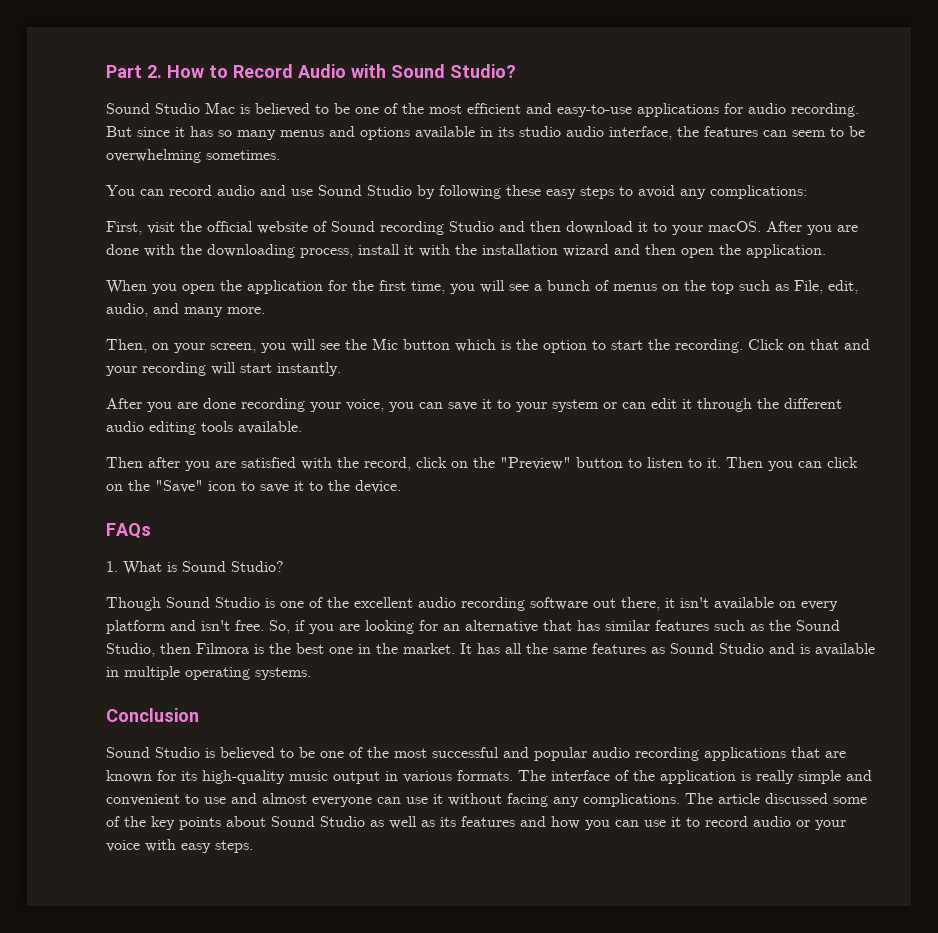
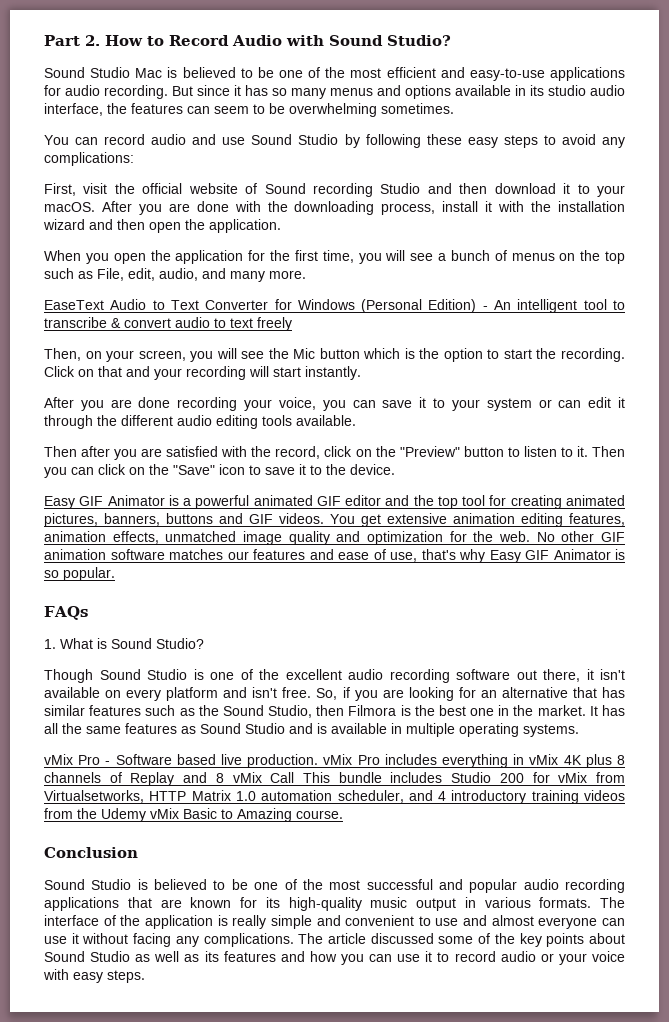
(265, 310) none -> [44,299,625,313] [44,317,292,331] // EaseText Audio to Text Converter for Windows (Personal Edition) - An intelligent tool to transcribe & convert audio to text freely
(401, 486) none -> [44,495,625,509] [44,513,625,527] [44,531,625,545] [44,549,625,563] [44,567,115,581] // Easy GIF Animator is a powerful animated GIF editor and the top tool for creating animated pictures, banners, buttons and GIF videos. You get extensive animation editing features, animation effects, unmatched image quality and optimization for the web. No other GIF animation software matches our features and ease of use, that's why Easy GIF Animator is so popular.
(311, 673) none -> [44,754,625,768] [44,772,625,786] [44,790,625,804] [44,808,343,822] // vMix Pro - Software based live production. vMix Pro includes everything in vMix 4K plus 8 channels of Replay and 8 vMix Call This bundle includes Studio 200 for vMix from Virtualsetworks, HTTP Matrix 1.0 automation scheduler, and 4 introductory training videos from the Udemy vMix Basic to Amazing course.

